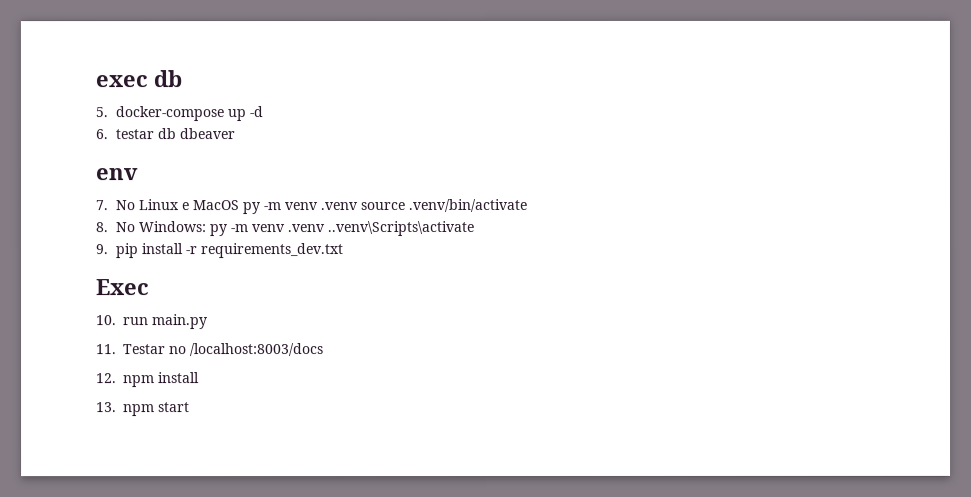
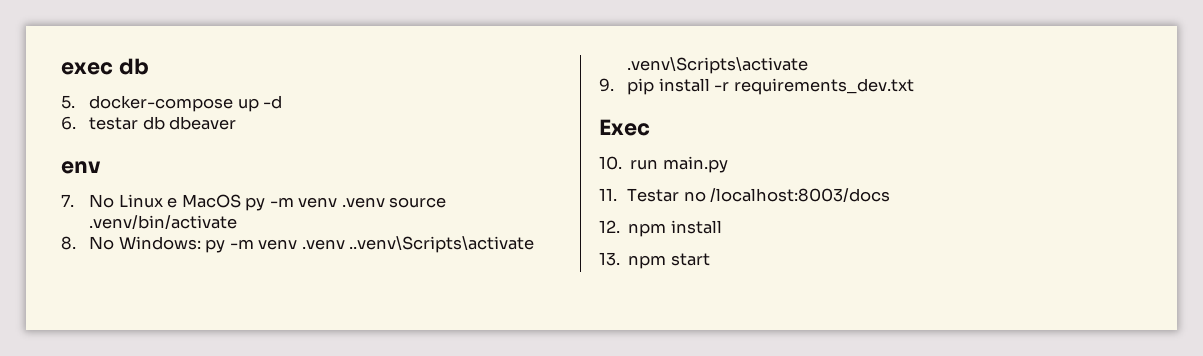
(474, 229) none -> [627,57,809,74] .venv\Scripts\activate

